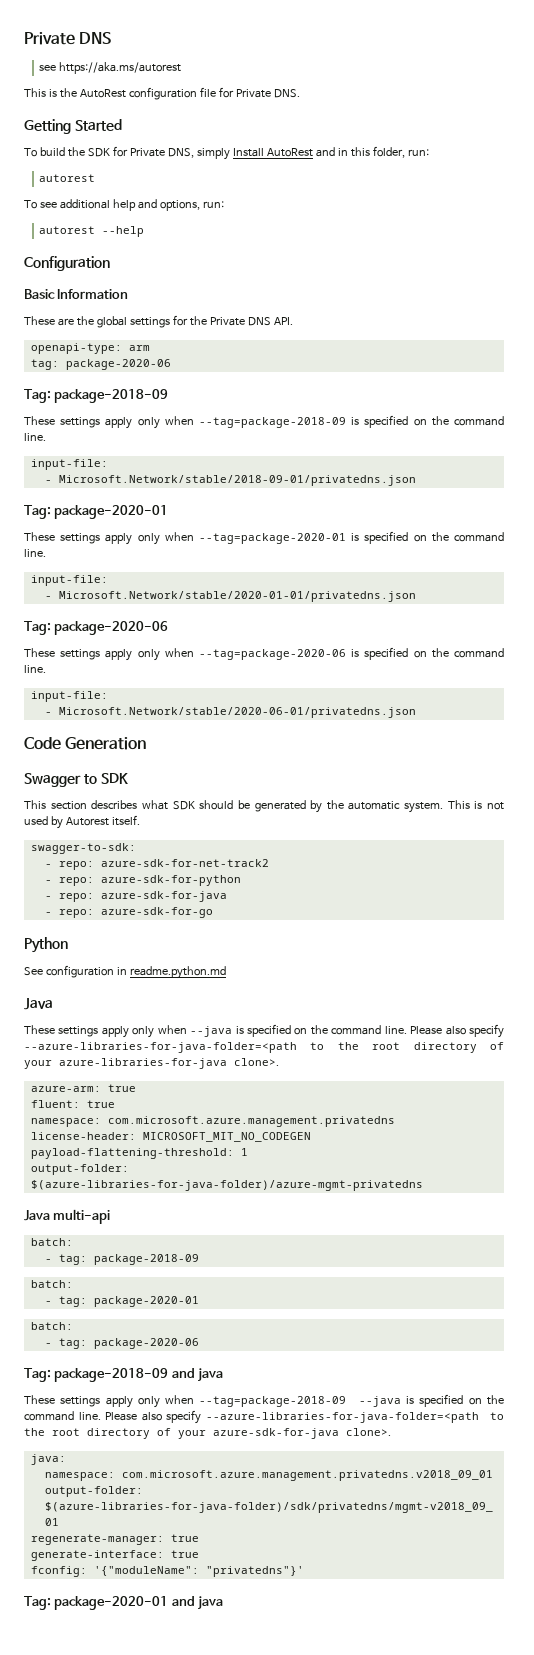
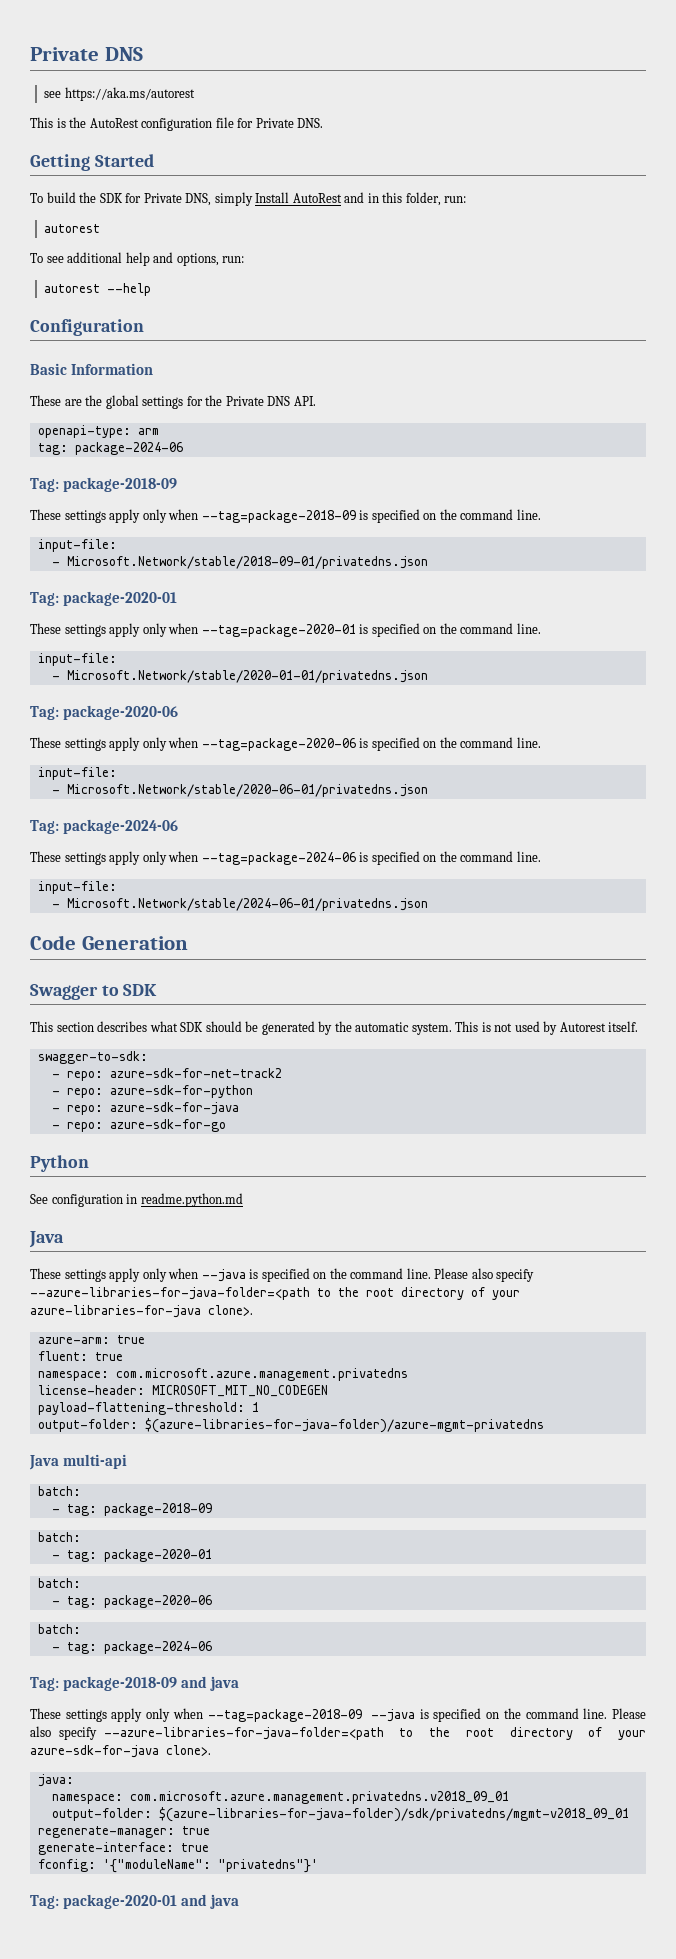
[65,359,171,370] package-2020-06 -> [74,442,183,455] package-2024-06
(416, 712) none -> [30,819,179,834] [30,851,541,865] [37,881,117,894] [51,898,428,911] // Tag: package-2024-06 // These settings apply only when --tag=package-2024-06 is specified on the command line. // input-file: // - Microsoft.Network/stable/2024-06-01/privatedns.json
(199, 1343) none -> [37,1624,81,1634] [51,1641,212,1654] // batch: // - tag: package-2024-06

